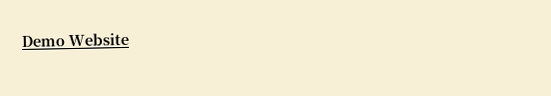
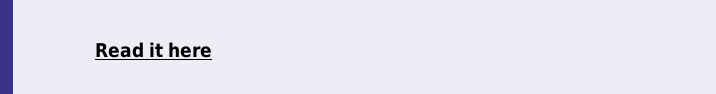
[21,32,129,48] Demo Website -> [95,42,213,58] Read it here

